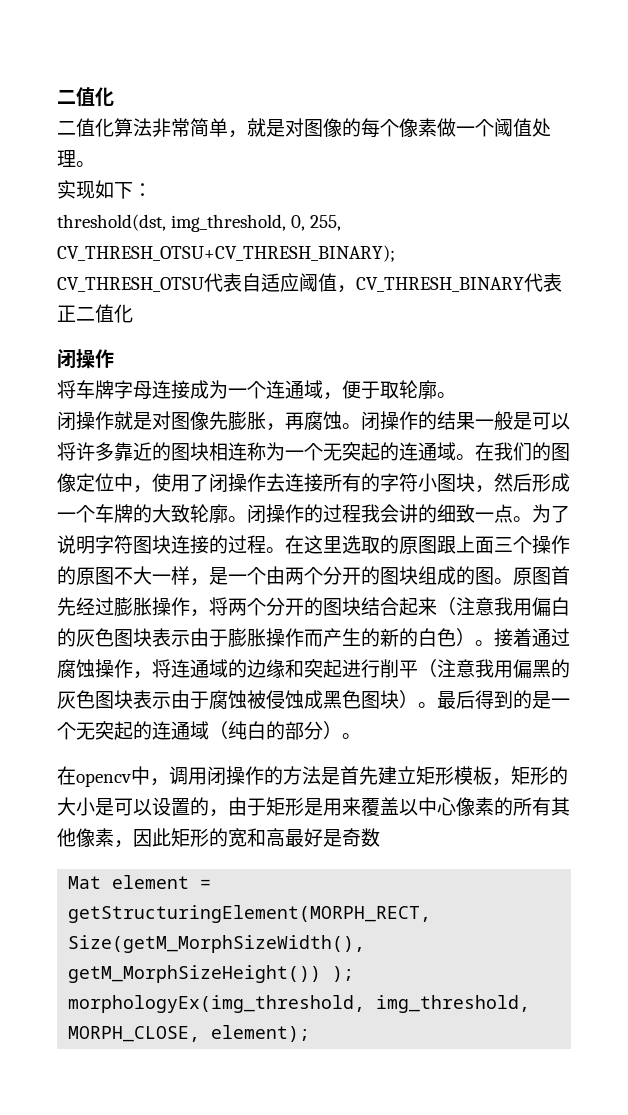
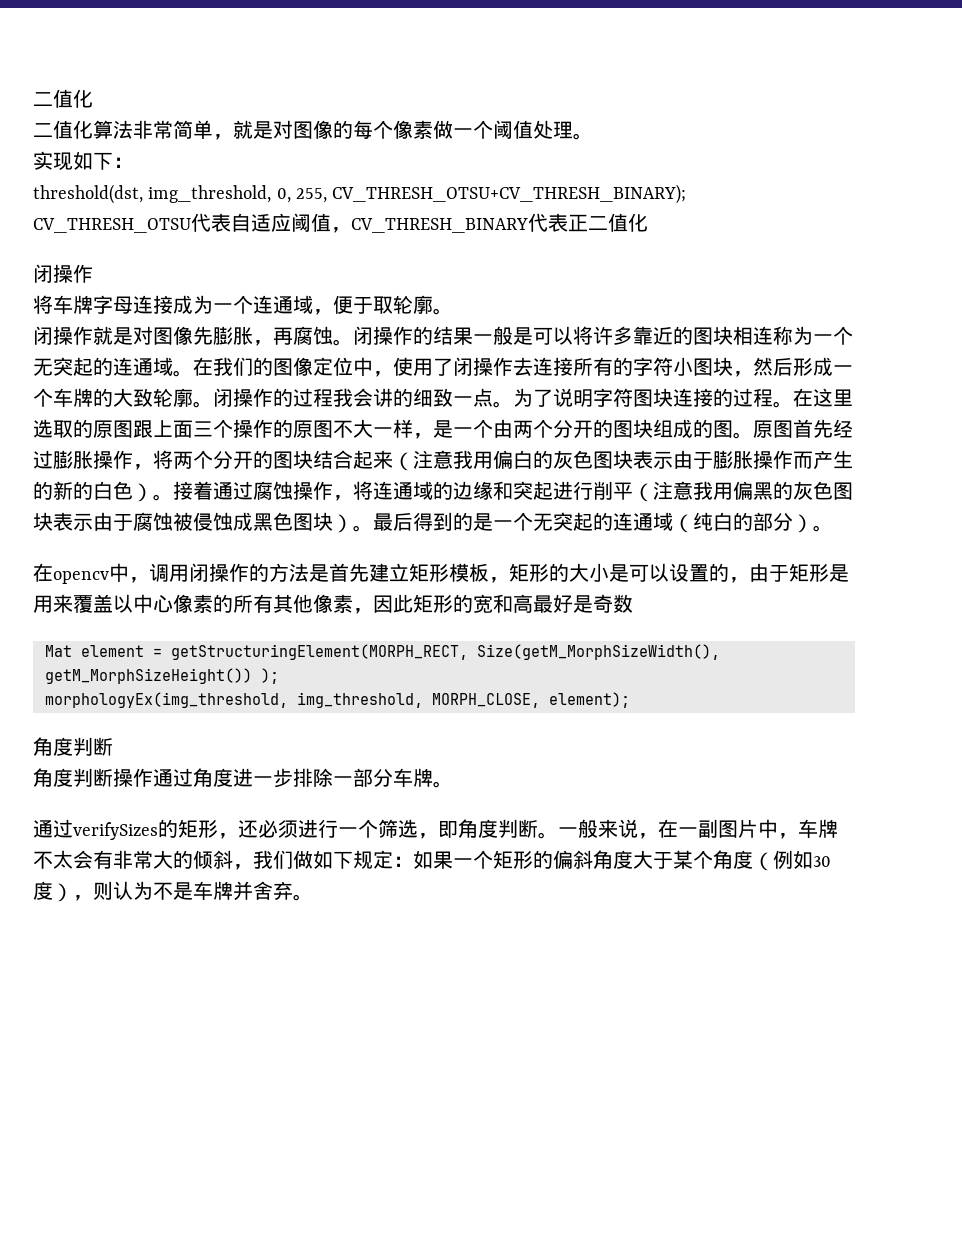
(311, 1033) none -> [33,737,113,756] [33,768,453,788] [33,819,838,840] [33,850,831,871] [33,881,313,902] // 角度判断 // 角度判断操作通过角度进一步排除一部分车牌。 // 通过verifySizes的矩形，还必须进行一个筛选，即角度判断。一般来说，在一副图片中，车牌不太会有非常大的倾斜，我们做如下规定：如果一个矩形的偏斜角度大于某个角度（例如30度），则认为不是车牌并舍弃。

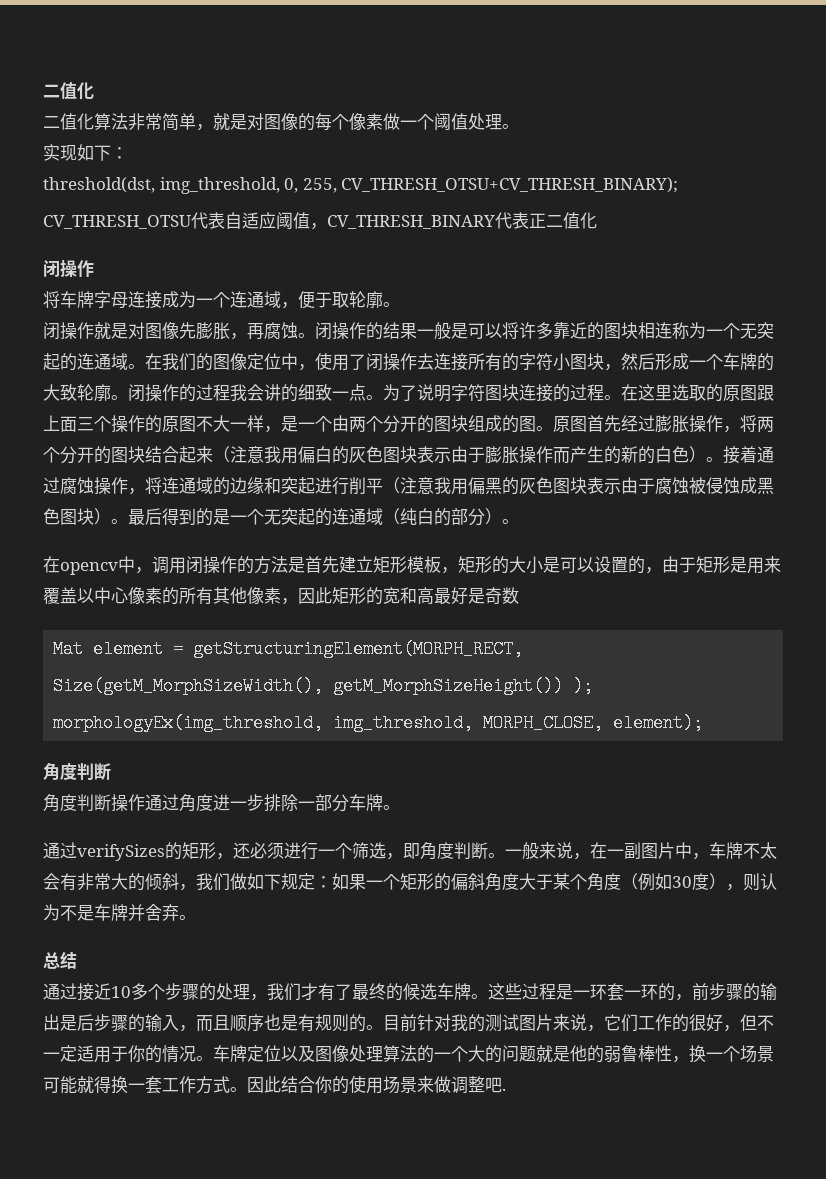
(313, 897) none -> [43,951,77,969] [43,983,777,1001] [43,1014,774,1032] [43,1045,774,1063] [43,1075,506,1094] // 总结 // 通过接近10多个步骤的处理，我们才有了最终的候选车牌。这些过程是一环套一环的，前步骤的输出是后步骤的输入，而且顺序也是有规则的。目前针对我的测试图片来说，它们工作的很好，但不一定适用于你的情况。车牌定位以及图像处理算法的一个大的问题就是他的弱鲁棒性，换一个场景可能就得换一套工作方式。因此结合你的使用场景来做调整吧.

